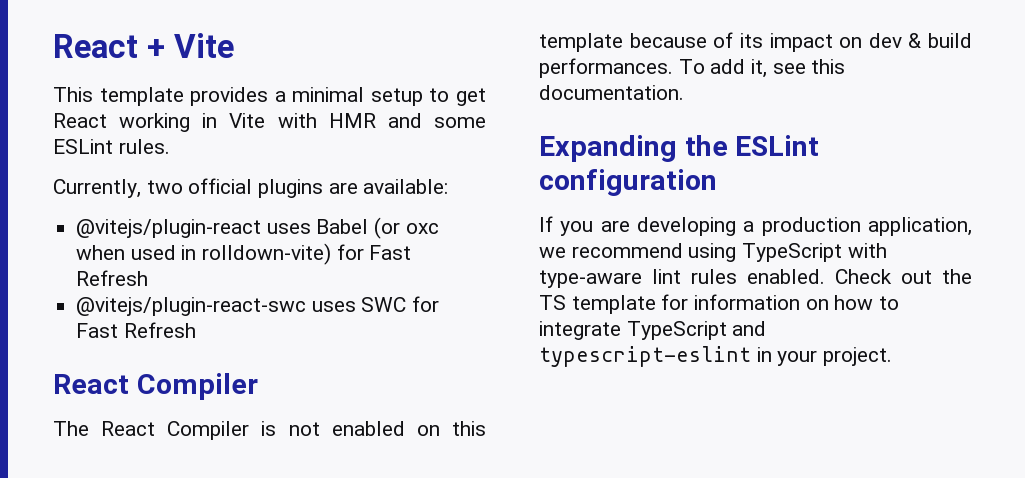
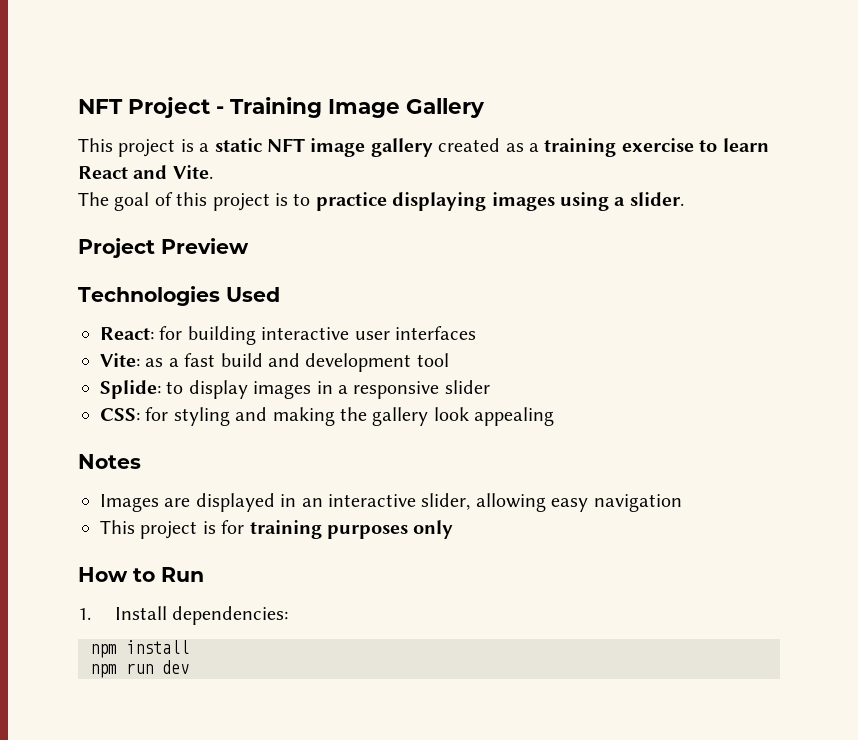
[53,33,234,58] [53,87,486,106] [53,113,487,132] [53,139,170,154] [53,178,449,198] [76,217,439,239] [76,243,412,265] [76,270,149,286] [76,296,440,316] [76,322,196,338] [53,373,258,400] [53,421,487,440] [539,32,972,52] [539,58,846,78] [539,85,684,100] [539,135,820,162] [539,169,717,196] [539,216,972,236] [539,243,887,262] [539,269,972,288] [539,294,900,314] [539,321,767,340] [539,346,893,367] React + Vite // This template provides a minimal setup to get React working in Vite with HMR and some ESLint rules. // Currently, two official plugins are available: // @vitejs/plugin-react uses Babel (or oxc when used in rolldown-vite) for Fast Refresh // @vitejs/plugin-react-swc uses SWC for Fast Refresh // React Compiler // The React Compiler is not enabled on this template because of its impact on dev & build performances. To add it, see this documentation. // Expanding the ESLint configuration // If you are developing a production application, we recommend using TypeScript with type-aware lint rules enabled. Check out the TS template for information on how to integrate TypeScript and typescript-eslint in your project. -> [78,97,485,118] [78,138,769,157] [78,165,213,179] [78,192,684,211] [78,238,249,258] [78,286,280,306] [100,326,476,345] [100,353,449,372] [100,380,490,399] [100,407,555,426] [78,454,141,469] [100,493,682,512] [100,520,454,539] [78,567,204,582] [78,606,289,625] [90,640,189,658] [90,660,189,678] NFT Project - Training Image Gallery // This project is a static NFT image gallery created as a training exercise to learn React and Vite. // The goal of this project is to practice displaying images using a slider. // Project Preview // Technologies Used // React: for building interactive user interfaces // Vite: as a fast build and development tool // Splide: to display images in a responsive slider // CSS: for styling and making the gallery look appealing // Notes // Images are displayed in an interactive slider, allowing easy navigation // This project is for training purposes only // How to Run // 1. Install dependencies: // npm install // npm run dev

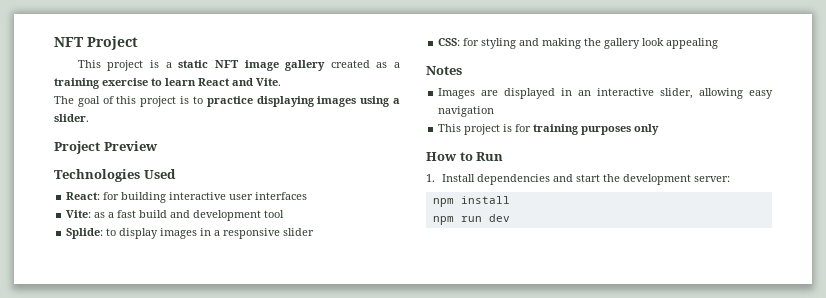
[216,97,485,118] - Training Image Gallery -> (138, 43) none
[172,606,289,625] dependencies: -> [476,174,730,185] dependencies and start the development server:

